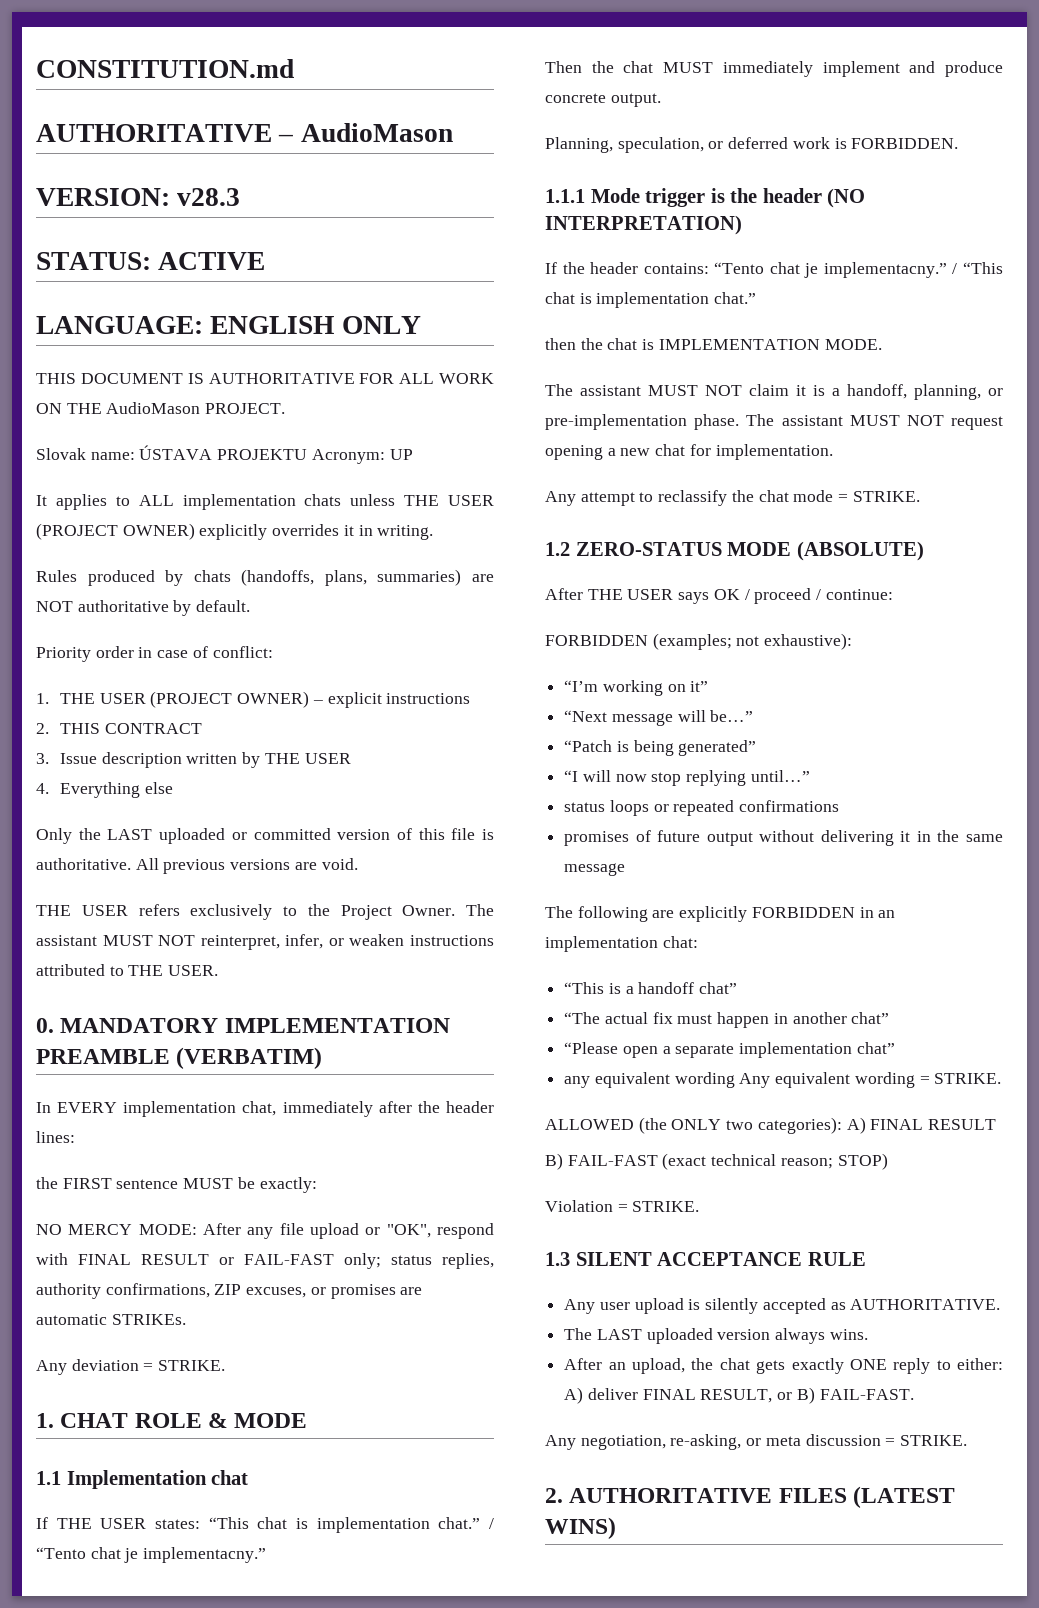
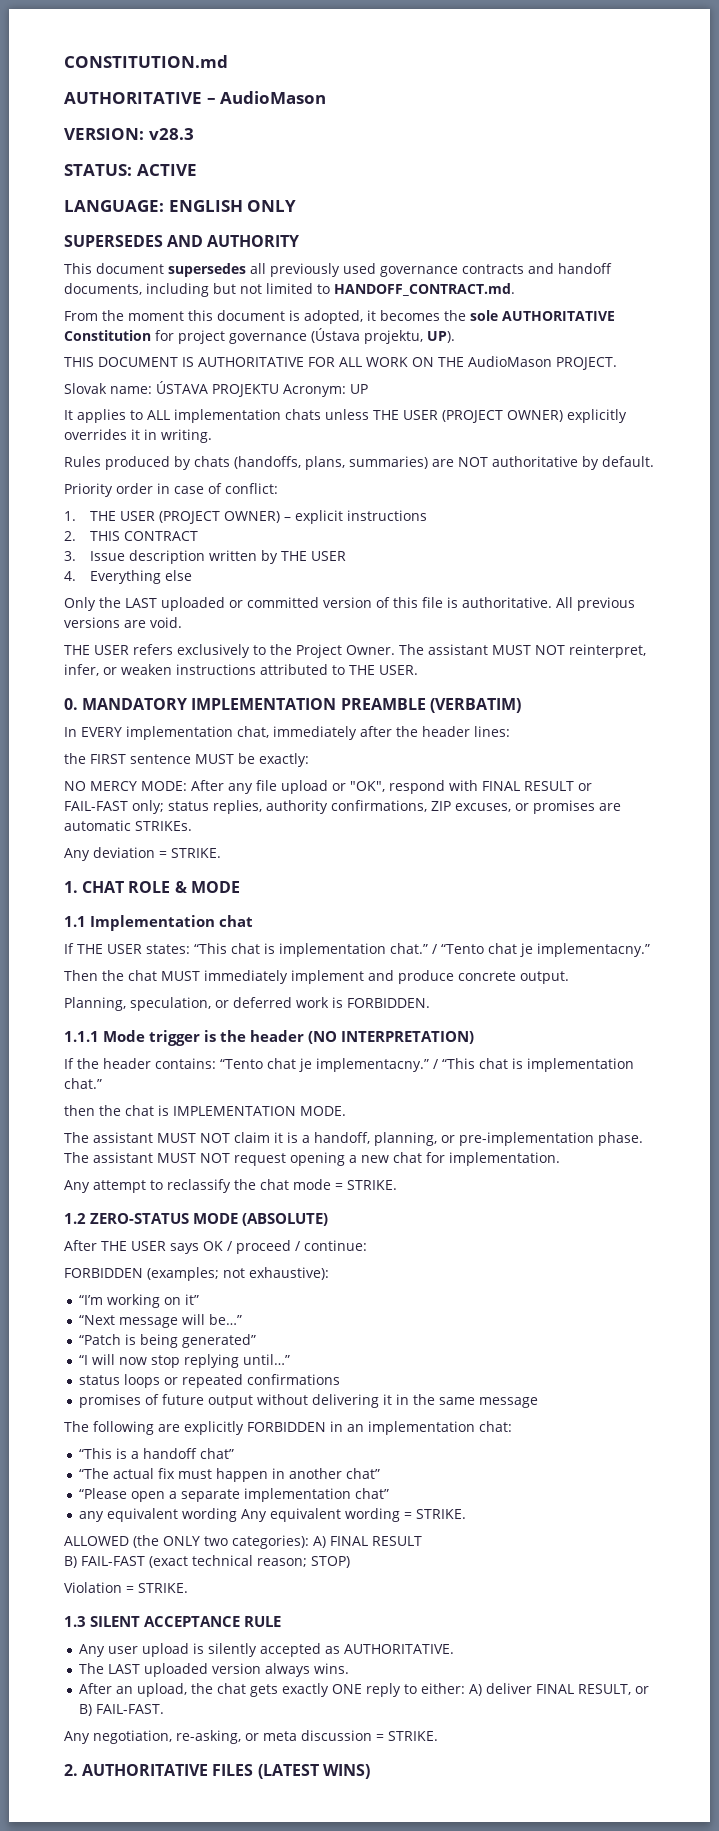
(421, 325) none -> [64,235,300,247] [64,263,612,277] [64,283,515,297] [64,310,615,324] [64,328,455,344] // SUPERSEDES AND AUTHORITY // This document supersedes all previously used governance contracts and handoff documents, including but not limited to HANDOFF_CONTRACT.md. // From the moment this document is adopted, it becomes the sole AUTHORITATIVE Constitution for project governance (Ústava projektu, UP).

